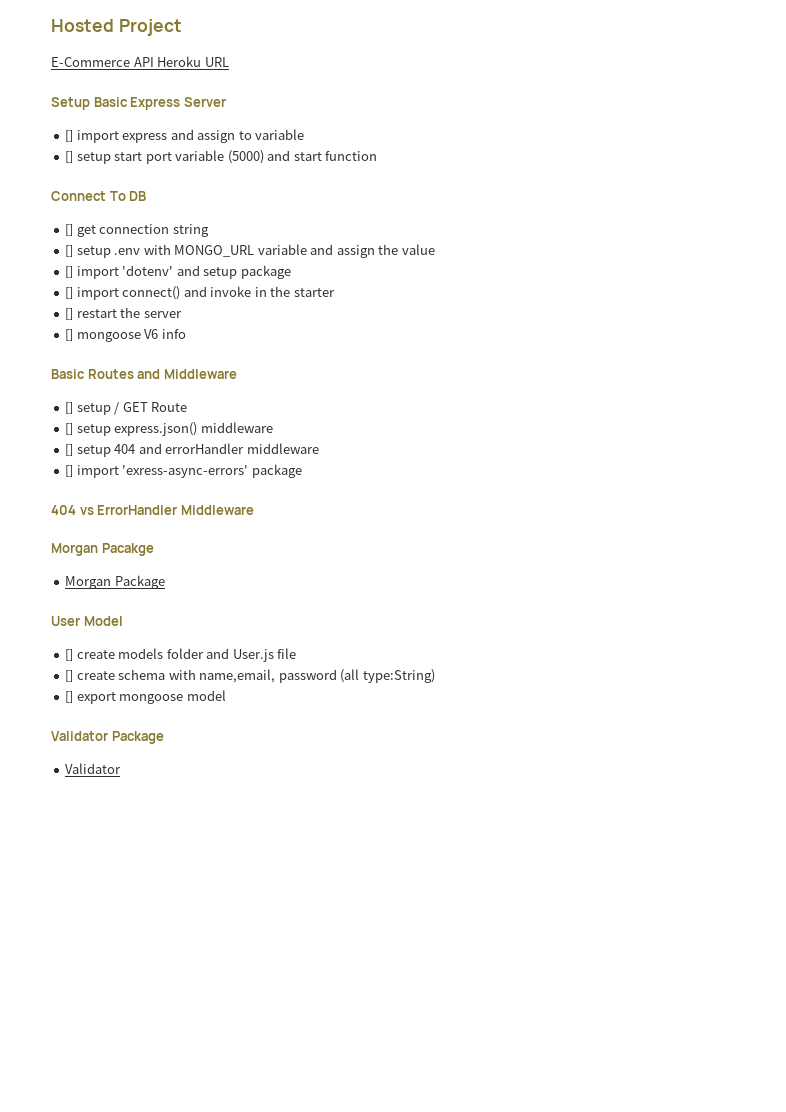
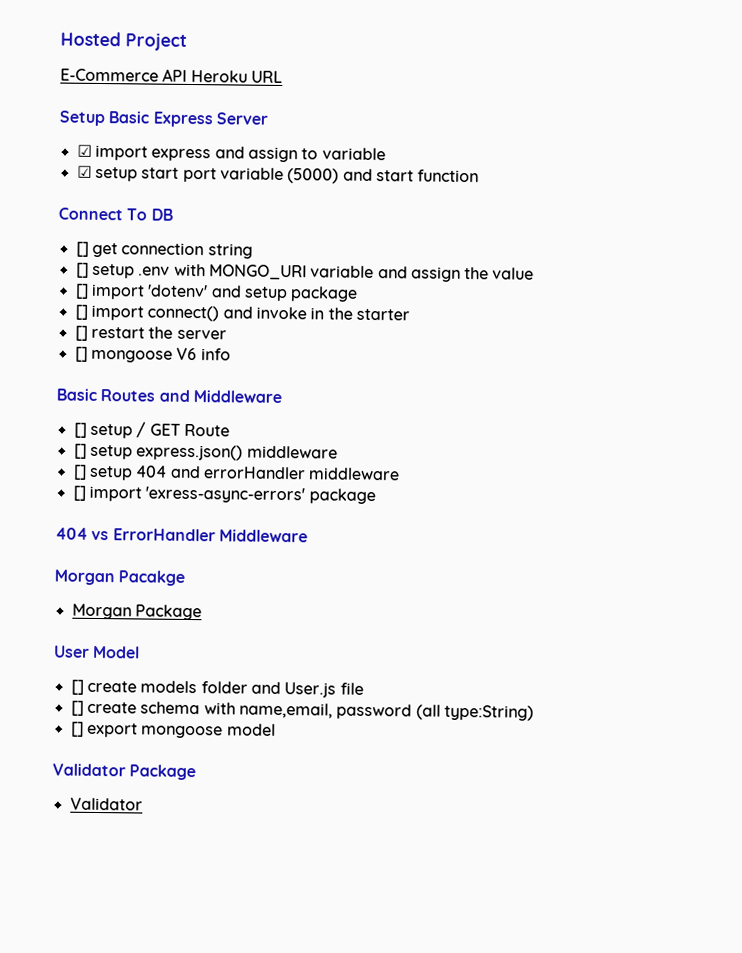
[65,130,74,142] [] -> [76,144,92,157] ☑
[65,151,74,163] [] -> [76,165,92,178] ☑
[174,245,255,257] MONGO_URL -> [208,264,307,281] MONGO_URI

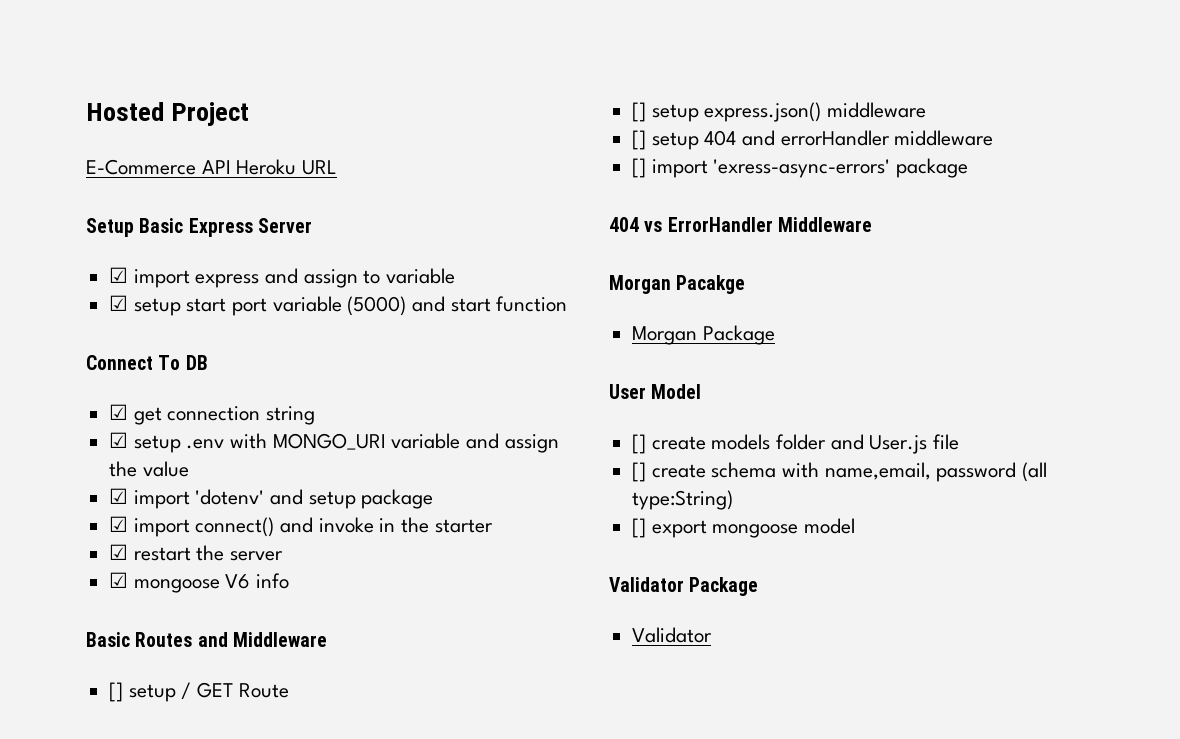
[75,241,89,257] [] -> [109,404,129,420] ☑
[75,262,89,278] [] -> [109,432,129,448] ☑
[74,283,89,299] [] -> [109,488,129,504] ☑
[74,304,88,320] [] -> [109,516,129,532] ☑
[74,325,88,341] [] -> [109,544,129,560] ☑
[74,346,88,362] [] -> [109,572,129,588] ☑

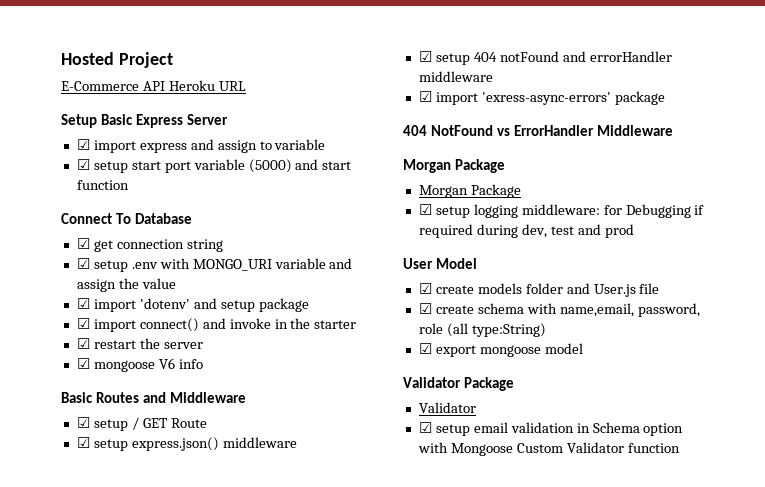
[185,355,208,370] DB -> [135,213,193,224] Database
[109,682,124,702] [] -> [76,417,90,428] ☑
[632,102,647,122] [] -> [76,437,90,448] ☑
[632,130,647,150] [] -> [418,51,432,62] ☑
(737, 138) none -> [499,51,559,62] notFound
[632,158,647,178] [] -> [418,91,432,102] ☑
(639, 224) none -> [431,125,494,136] NotFound
[676,275,746,294] [632,325,775,345] Pacakge // Morgan Package -> [455,159,506,173] [418,184,521,198] [418,204,705,218] [418,224,634,238] Package // Morgan Package // ☑ setup logging middleware: for Debugging if required during dev, test and prod
[632,434,647,454] [] -> [418,283,432,294] ☑
[632,462,647,482] [] -> [418,303,432,314] ☑
[936,462,1017,482] password -> [637,303,700,317] [418,323,443,334] password, role
[632,518,647,538] [] -> [418,343,432,354] ☑
(713, 635) none -> [418,422,684,436] [417,442,680,456] // ☑ setup email validation in Schema option with Mongoose Custom Validator function

